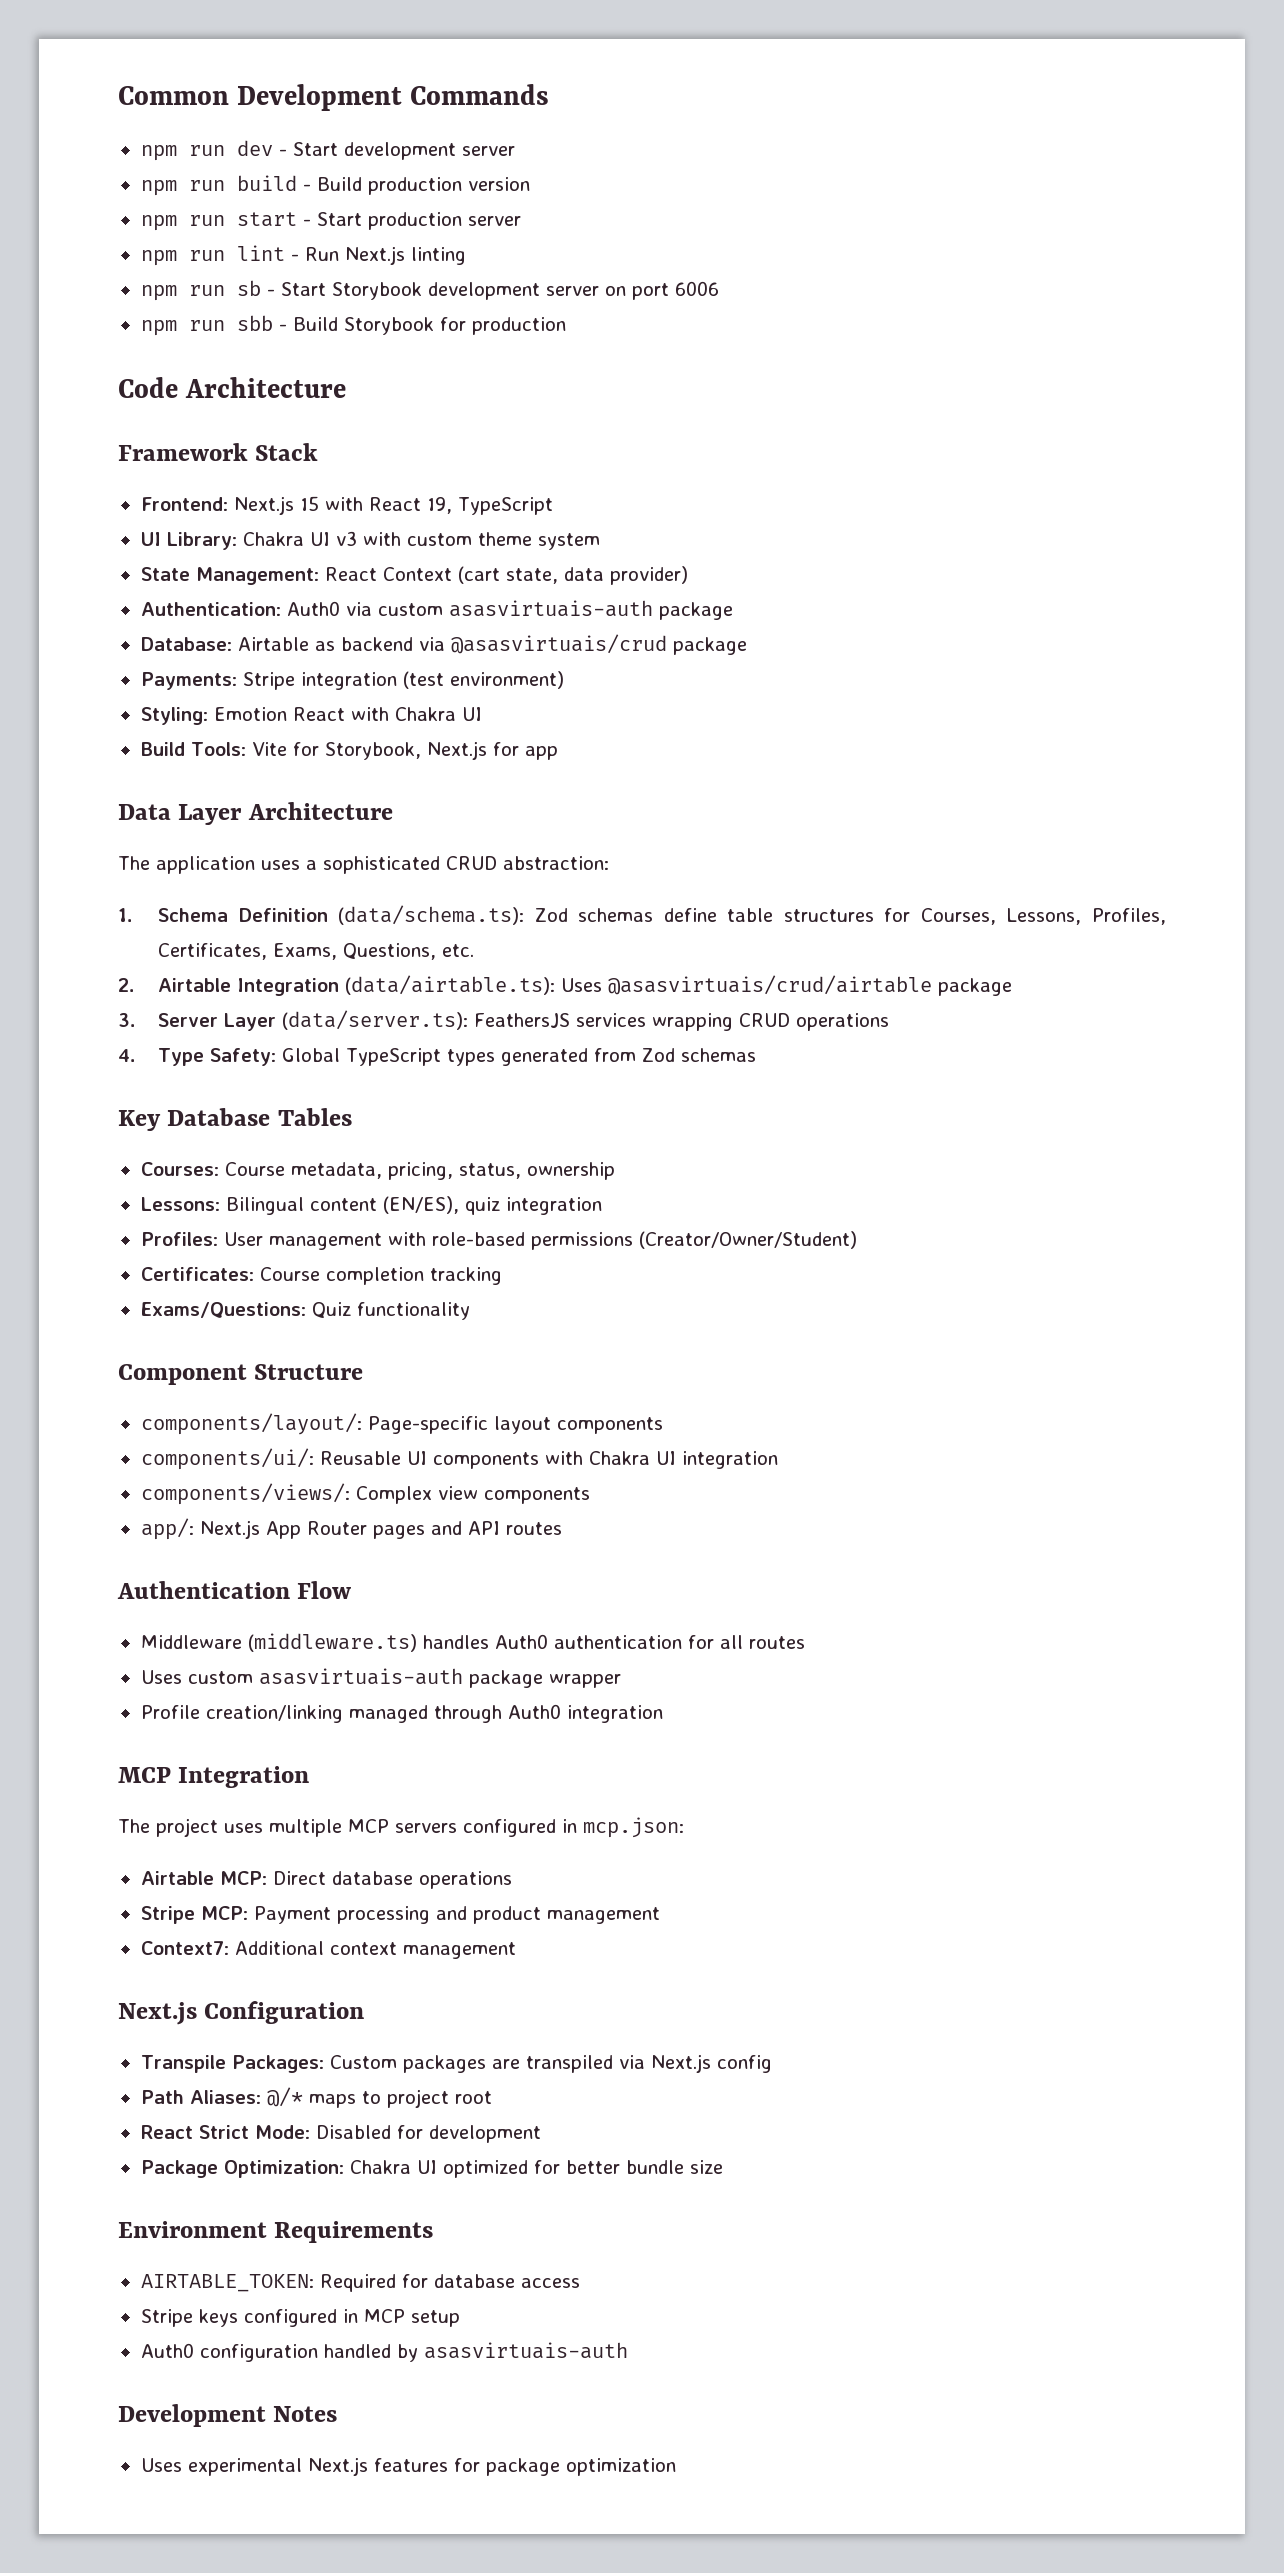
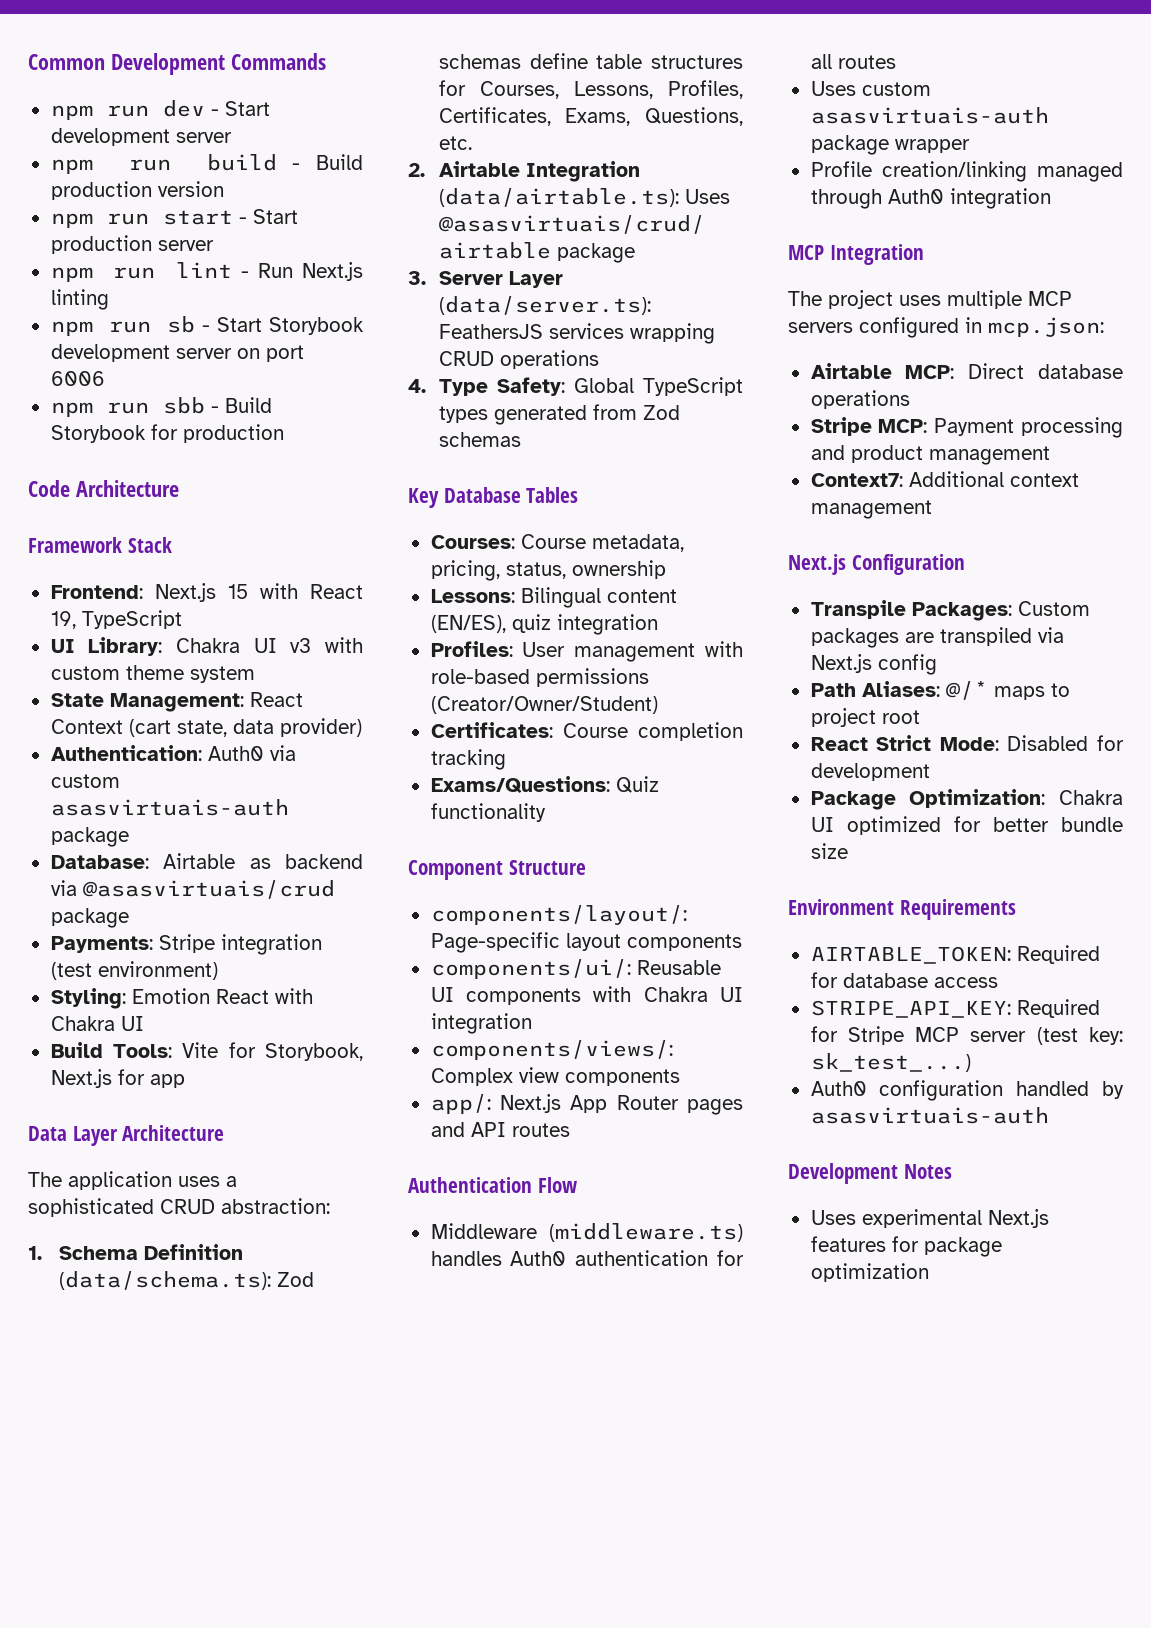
[140,2309,460,2327] Stripe keys configured in MCP setup -> [810,999,1100,1018] [810,1026,1123,1045] [810,1053,971,1072] STRIPE_API_KEY: Required for Stripe MCP server (test key: sk_test_...)

